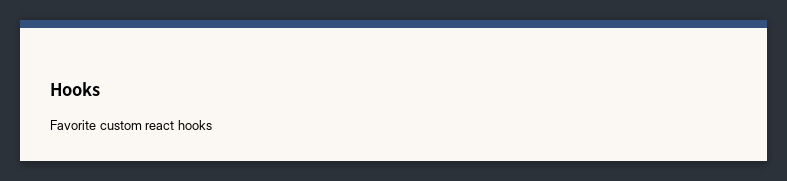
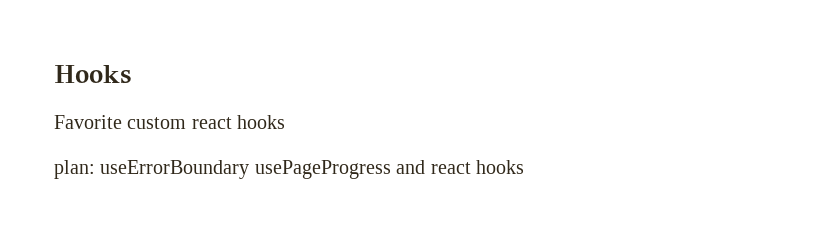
(212, 125) none -> [54,160,524,179] // plan: useErrorBoundary usePageProgress and react hooks

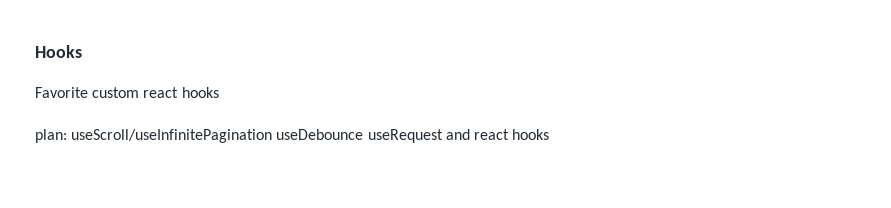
[100,160,391,179] useErrorBoundary usePageProgress -> [71,129,443,143] useScroll/useInfinitePagination useDebounce useRequest

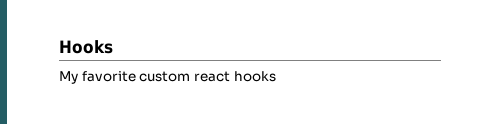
[35,87,88,98] Favorite -> [59,71,136,84] My favorite
[35,129,550,143] // plan: useScroll/useInfinitePagination useDebounce useRequest and react hooks -> (276, 76) none

